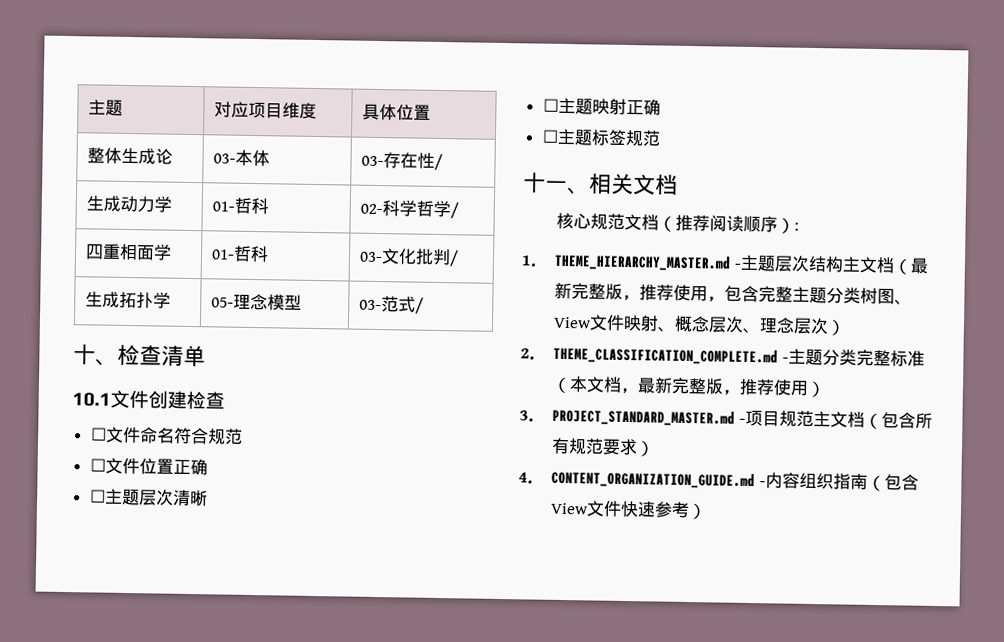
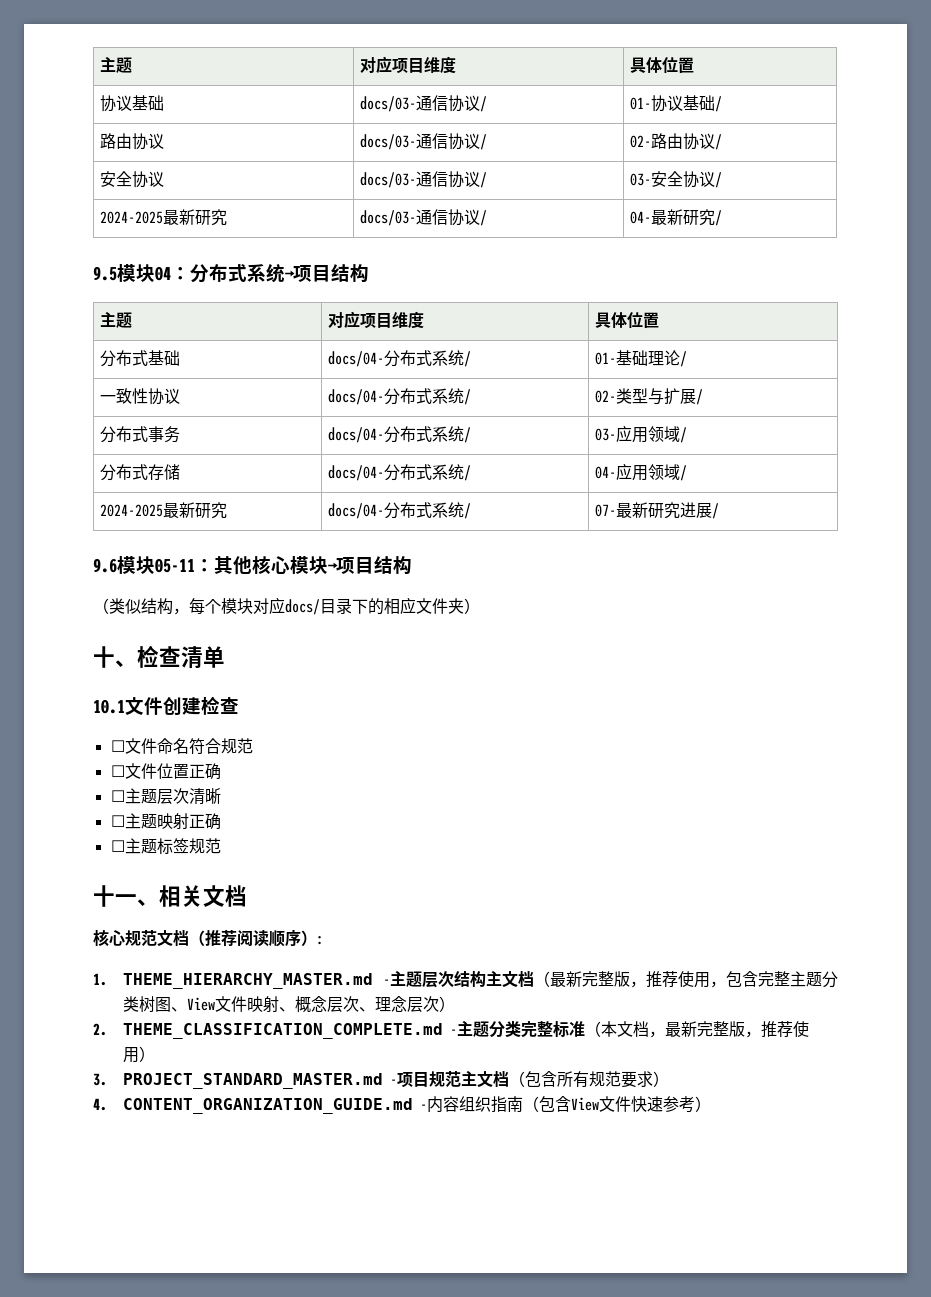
[87,99,123,116] [213,101,317,119] [361,103,431,121] [86,147,173,165] [212,149,270,167] [360,152,443,171] [85,195,172,213] [211,197,269,215] [359,200,459,219] [84,243,172,261] [210,245,269,263] [358,248,459,267] [84,291,171,309] [210,293,302,311] [358,296,424,314] 主题 | 对应项目维度 | 具体位置 // 整体生成论 | 03-本体 | 03-存在性/ // 生成动力学 | 01-哲科 | 02-科学哲学/ // 四重相面学 | 01-哲科 | 03-文化批判/ // 生成拓扑学 | 05-理念模型 | 03-范式/ -> [99,56,132,73] [359,56,456,74] [629,57,694,74] [99,95,164,112] [359,95,487,112] [629,95,722,112] [99,133,164,150] [359,133,487,150] [629,133,722,150] [99,171,164,188] [359,171,487,188] [629,171,722,188] [99,209,227,226] [359,209,487,226] [629,209,722,226] [93,263,369,283] [99,311,132,328] [327,311,424,329] [594,312,659,329] [99,350,180,367] [327,350,471,367] [594,350,687,367] [99,388,180,405] [327,388,471,405] [594,388,703,405] [99,426,180,443] [327,426,471,443] [594,425,687,443] [99,464,180,481] [327,464,471,481] [594,463,687,481] [99,502,227,519] [327,502,471,519] [594,502,719,519] [93,556,412,575] [93,597,480,615] 主题 | 对应项目维度 | 具体位置 // 协议基础 | docs/03-通信协议/ | 01-协议基础/ // 路由协议 | docs/03-通信协议/ | 02-路由协议/ // 安全协议 | docs/03-通信协议/ | 03-安全协议/ // 2024-2025最新研究 | docs/03-通信协议/ | 04-最新研究/ // 9.5模块04：分布式系统→项目结构 // 主题 | 对应项目维度 | 具体位置 // 分布式基础 | docs/04-分布式系统/ | 01-基础理论/ // 一致性协议 | docs/04-分布式系统/ | 02-类型与扩展/ // 分布式事务 | docs/04-分布式系统/ | 03-应用领域/ // 分布式存储 | docs/04-分布式系统/ | 04-应用领域/ // 2024-2025最新研究 | docs/04-分布式系统/ | 07-最新研究进展/ // 9.6模块05-11：其他核心模块→项目结构 // （类似结构，每个模块对应docs/目录下的相应文件夹）

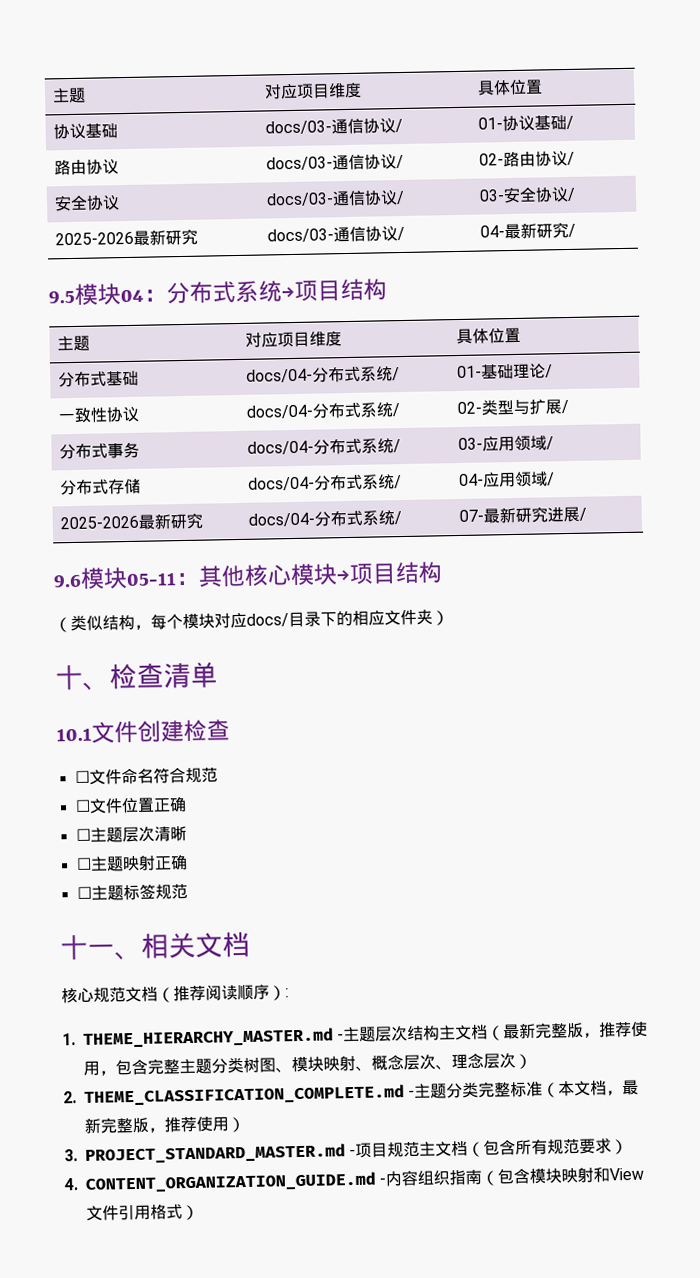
[99,211,163,224] 2024-2025 -> [54,231,134,246] 2025-2026
[99,504,163,517] 2024-2025 -> [59,515,139,530] 2025-2026
[186,996,247,1012] View文件 -> [291,1056,324,1073] 模块
[570,1096,695,1113] View文件快速参考 -> [529,1167,645,1184] [86,1204,183,1221] 模块映射和View文件引用格式

